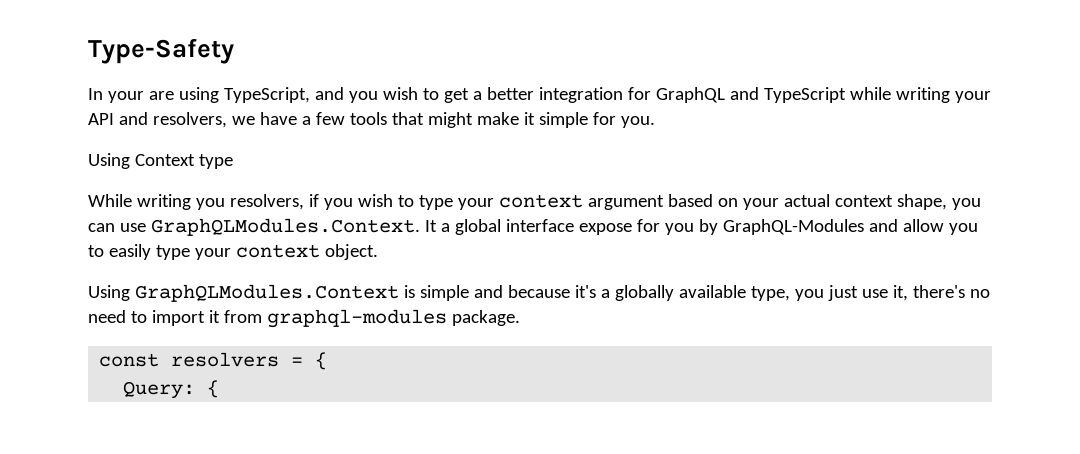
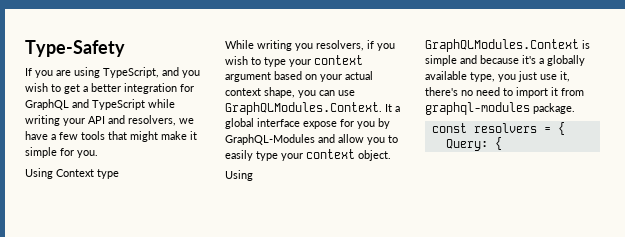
[88,88,144,103] In your -> [25,68,53,78] If you

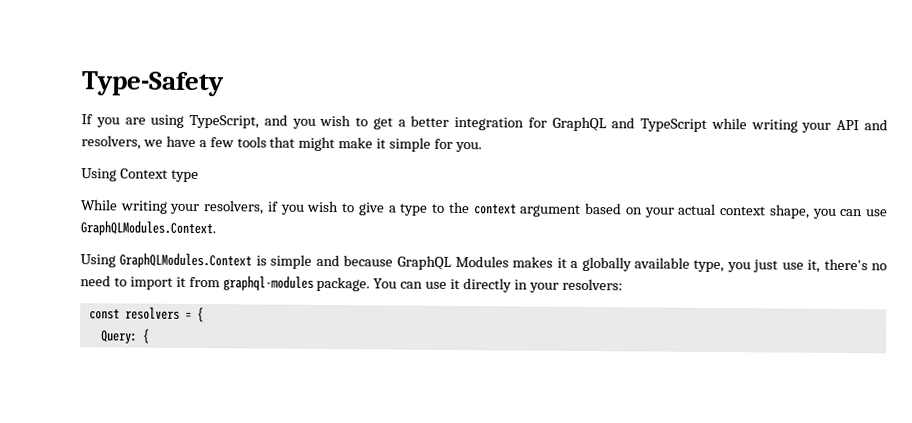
[295,43,313,51] you -> [169,203,201,215] your
[264,57,311,67] type your -> [357,201,470,216] give a type to the
[385,104,400,112] [225,118,390,129] [225,134,398,145] [225,149,391,161] It a global interface expose for you by GraphQL-Modules and allow you to easily type your context object. -> (216, 228) none
[522,55,536,64] it's -> [396,255,567,270] GraphQL Modules makes it
(575, 108) none -> [373,278,623,293] You can use it directly in your resolvers:

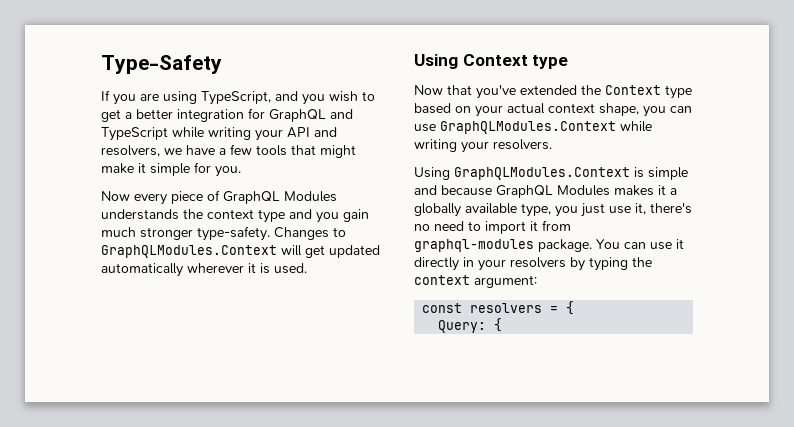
[81,168,199,183] [80,199,582,217] Using Context type // While writing your resolvers, if you wish to give a type to the context argument -> [101,190,337,205] [101,209,369,223] [101,226,346,241] [101,245,380,258] [101,263,307,277] [414,54,569,69] [414,85,692,99] Now every piece of GraphQL Modules understands the context type and you gain much stronger type-safety. Changes to GraphQLModules.Context will get updated automatically wherever it is used. // Using Context type // Now that you've extended the Context type
[80,220,216,237] GraphQLModules.Context. -> [440,121,652,134] [414,139,552,153] GraphQLModules.Context while writing your resolvers.
[561,278,623,291] resolvers: -> [510,257,652,271] [414,275,537,288] resolvers by typing the context argument:

